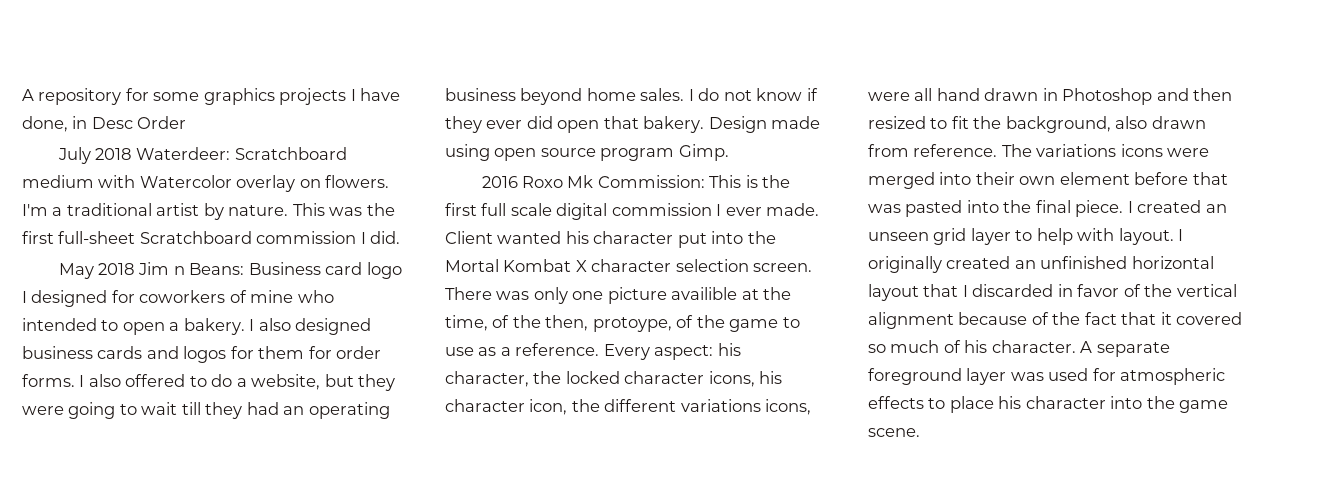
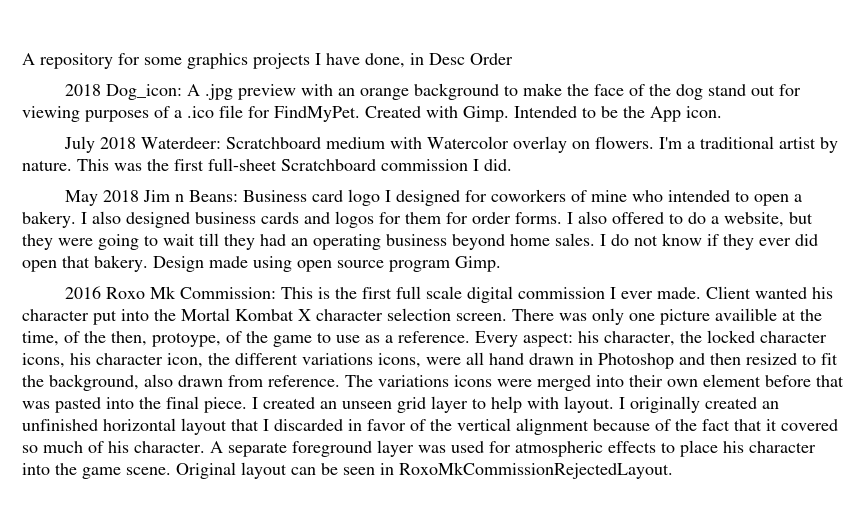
(187, 122) none -> [65,83,802,100] [22,105,722,122] // 2018 Dog_icon: A .jpg preview with an orange background to make the face of the dog stand out for viewing purposes of a .ico file for FindMyPet. Created with Gimp. Intended to be the App icon.
(920, 432) none -> [176,462,673,479] Original layout can be seen in RoxoMkCommissionRejectedLayout.

